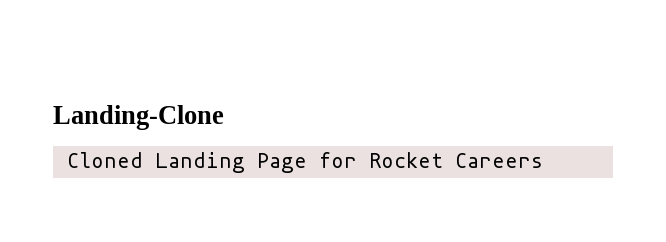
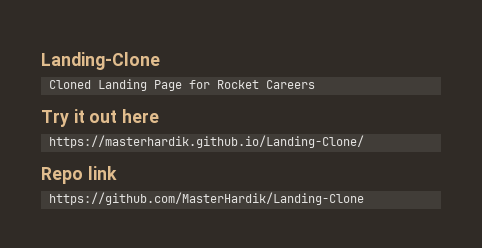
(543, 160) none -> [41,109,160,127] [48,135,364,148] [41,166,117,184] [48,192,364,205] // Try it out here // https://masterhardik.github.io/Landing-Clone/ // Repo link // https://github.com/MasterHardik/Landing-Clone

